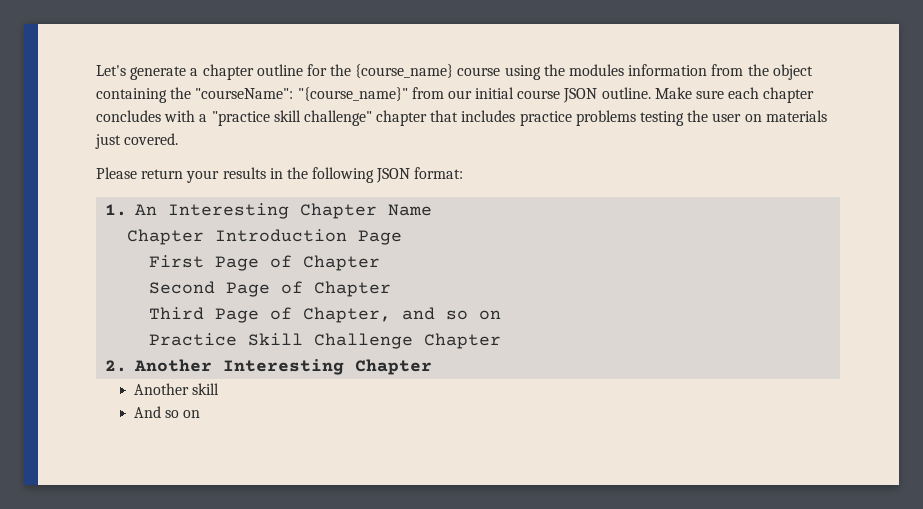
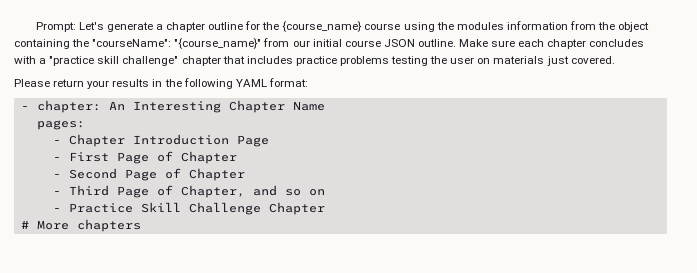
(96, 70) none -> [35,22,76,32] Prompt:
[376,168,411,183] JSON -> [235,79,267,87] YAML
[105,204,128,216] 1. -> [20,100,101,113] - chapter:
(433, 210) none -> [36,120,85,130] [52,140,61,144] pages: // -
(403, 237) none -> [52,157,61,161] -
(381, 263) none -> [52,174,61,178] -
(392, 289) none -> [52,191,61,195] -
(502, 315) none -> [52,208,61,212] -
[105,359,433,375] [133,383,219,395] [133,406,201,418] 2. Another Interesting Chapter // Another skill // And so on -> [20,219,141,232] # More chapters

